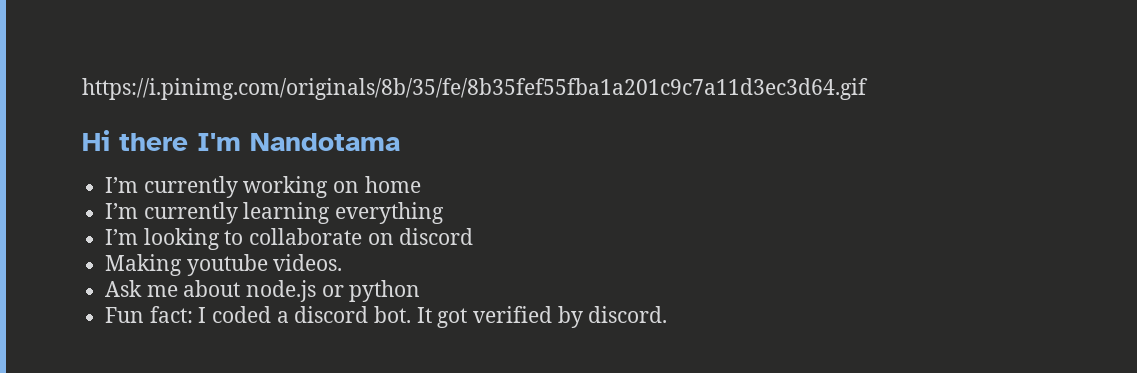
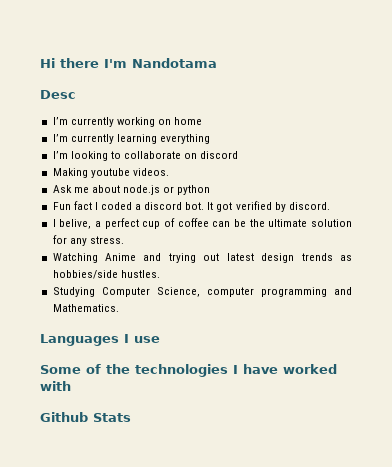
[82,78,868,100] https://i.pinimg.com/originals/8b/35/fe/8b35fef55fba1a201c9c7a11d3ec3d64.gif // -> (40, 63) none
(400, 142) none -> [40,90,76,99] // Desc
[149,306,193,323] fact: -> [73,201,92,210] fact
(668, 314) none -> [52,218,352,229] [52,235,124,246] [52,253,352,263] [52,270,160,279] [52,287,352,297] [52,304,119,312] [40,334,160,346] [40,364,337,377] [40,381,71,391] [40,412,131,422] // I belive, a perfect cup of coffee can be the ultimate solution for any stress. // Watching Anime and trying out latest design trends as hobbies/side hustles. // Studying Computer Science, computer programming and Mathematics. // Languages I use // Some of the technologies I have worked with // Github Stats

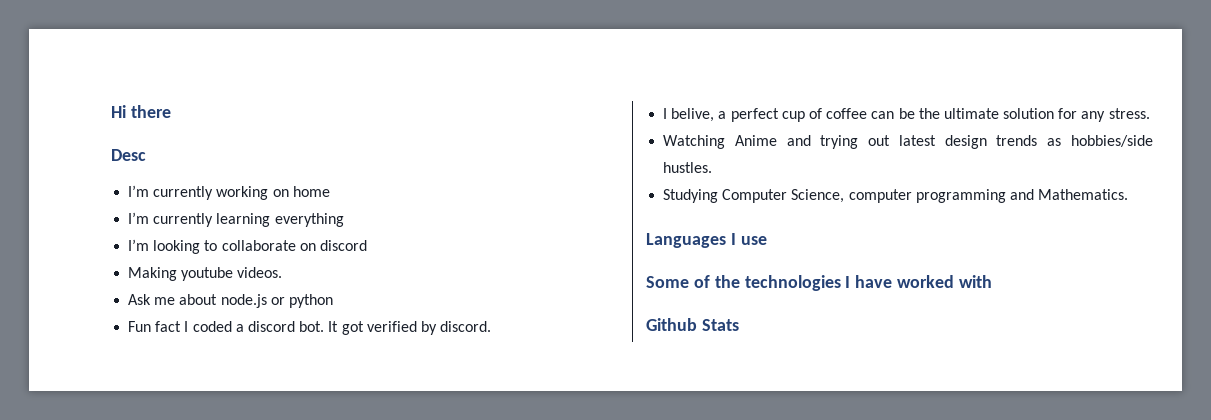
[104,58,217,68] I'm Nandotama -> (171, 111) none

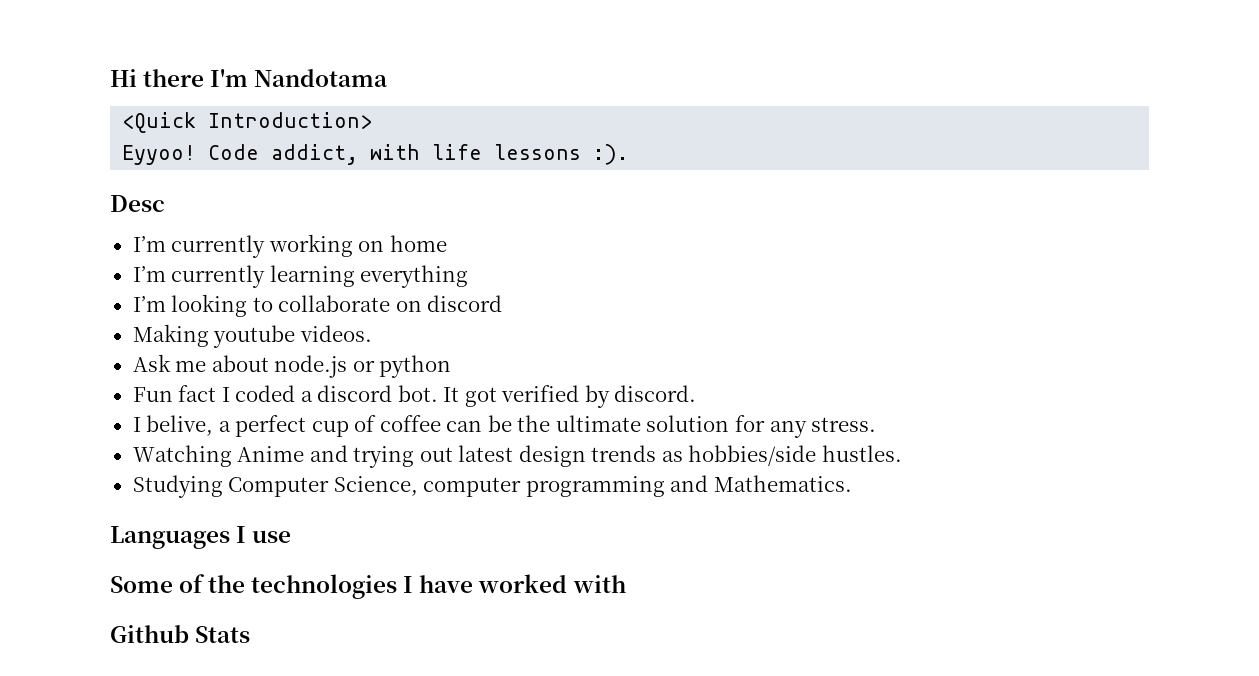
(171, 111) none -> [210,69,389,87] [122,112,373,133] [122,144,629,165] I'm Nandotama // <Quick Introduction> // Eyyoo! Code addict, with life lessons :).

